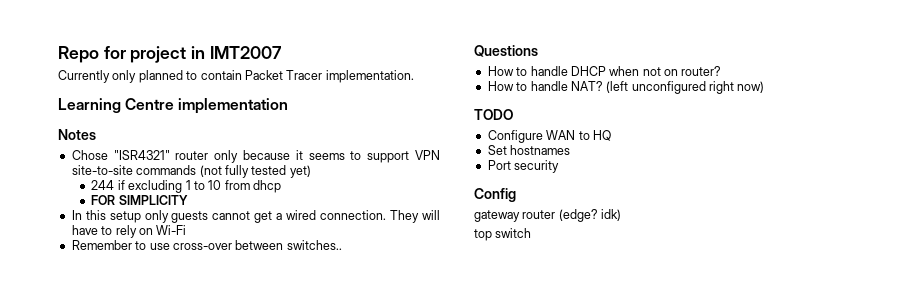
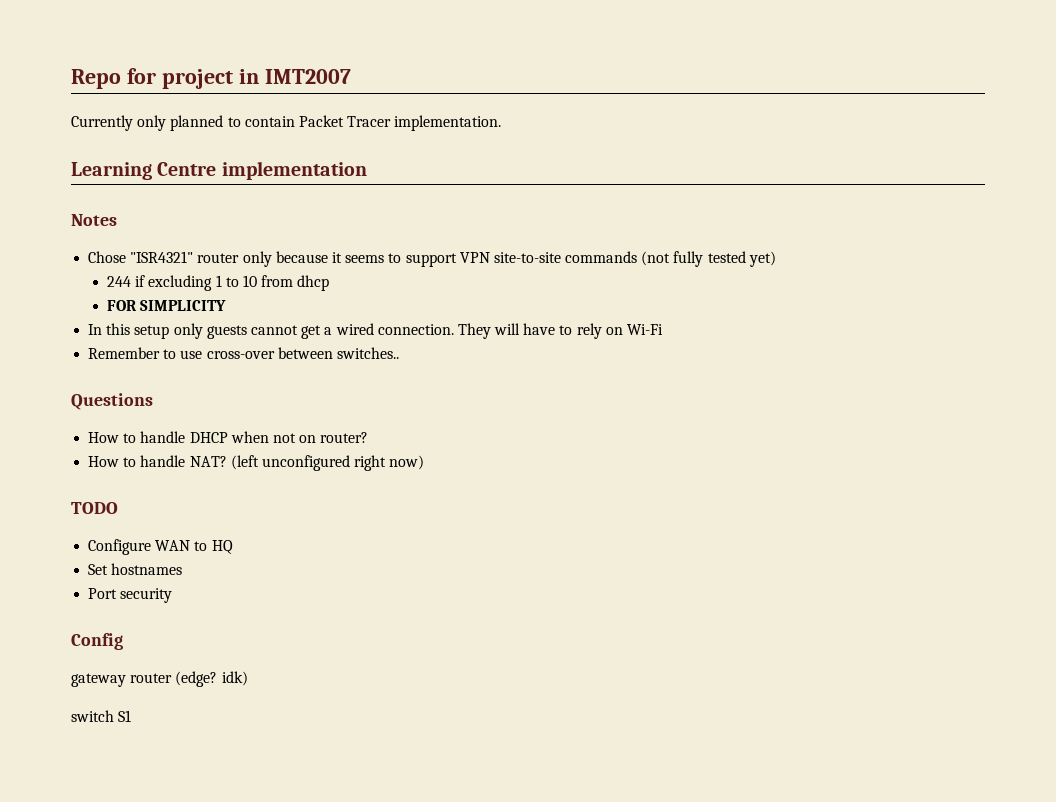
[474,228,532,241] top switch -> [71,710,132,722] switch S1

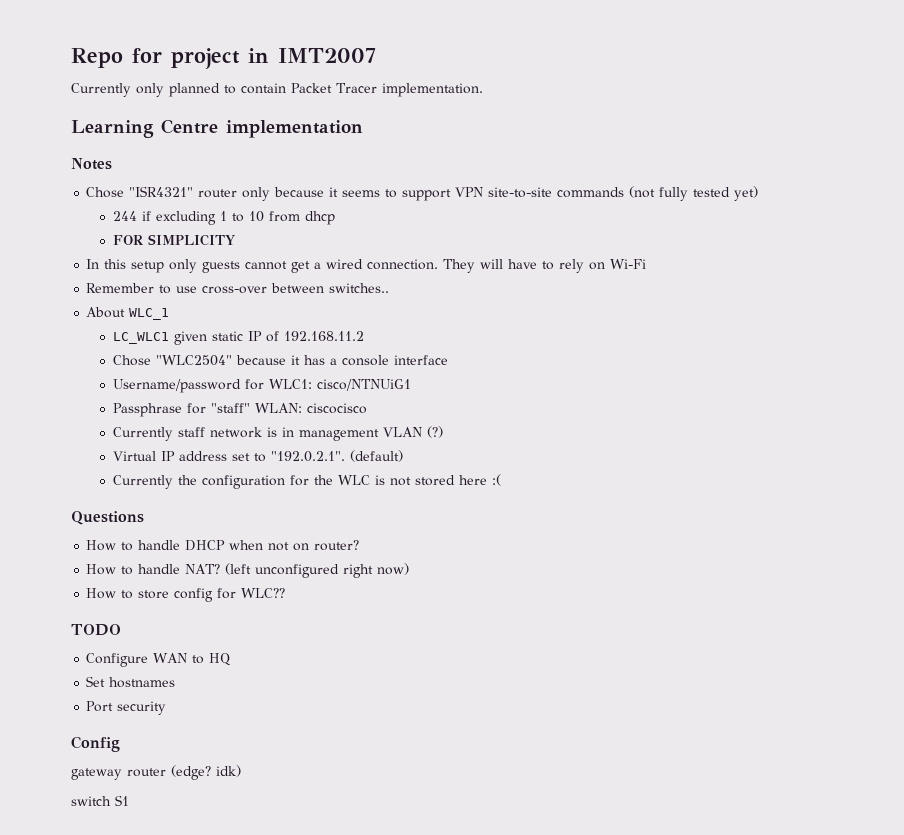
(399, 353) none -> [86,307,170,320] [112,331,364,345] [112,355,448,366] [112,379,411,393] [112,403,367,417] [112,426,443,441] [112,450,403,462] [112,474,501,489] // About WLC_1 // LC_WLC1 given static IP of 192.168.11.2 // Chose "WLC2504" because it has a console interface // Username/password for WLC1: cisco/NTNUiG1 // Passphrase for "staff" WLAN: ciscocisco // Currently staff network is in management VLAN (?) // Virtual IP address set to "192.0.2.1". (default) // Currently the configuration for the WLC is not stored here :(
(425, 462) none -> [86,588,286,602] // How to store config for WLC??

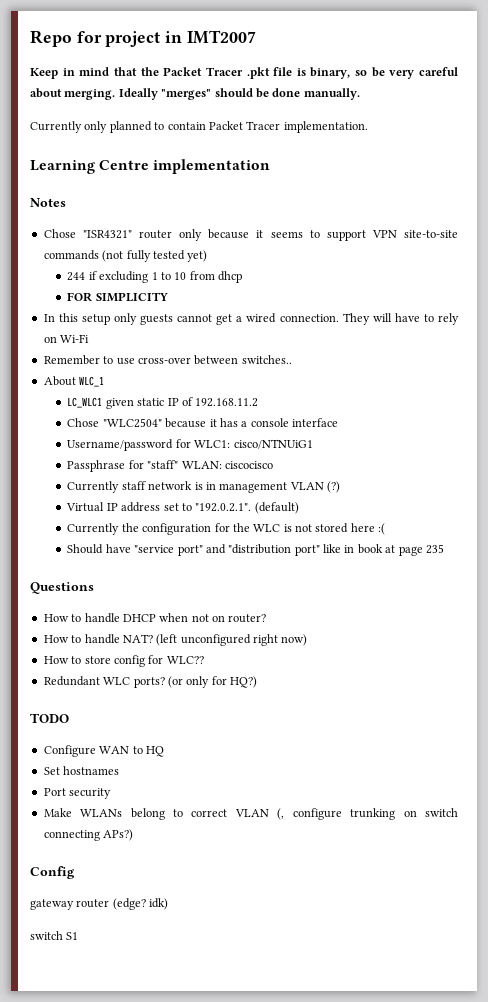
(376, 55) none -> [30,67,459,79] [30,88,360,100] // Keep in mind that the Packet Tracer .pkt file is binary, so be very careful about merging. Ideally "merges" should be done manually.
(501, 480) none -> [67,544,444,556] // Should have "service port" and "distribution port" like in book at page 235
(286, 593) none -> [43,676,257,688] // Redundant WLC ports? (or only for HQ?)
(167, 708) none -> [43,808,459,820] [43,829,134,841] // Make WLANs belong to correct VLAN (, configure trunking on switch connecting APs?)

